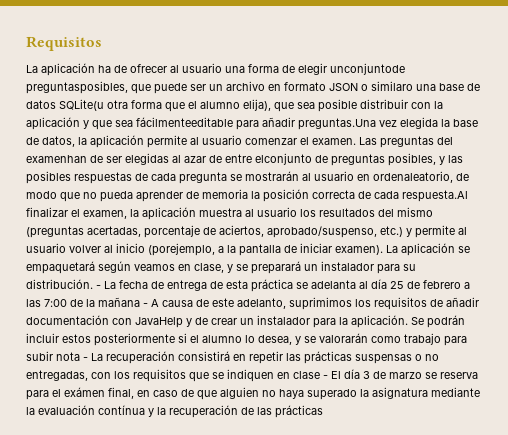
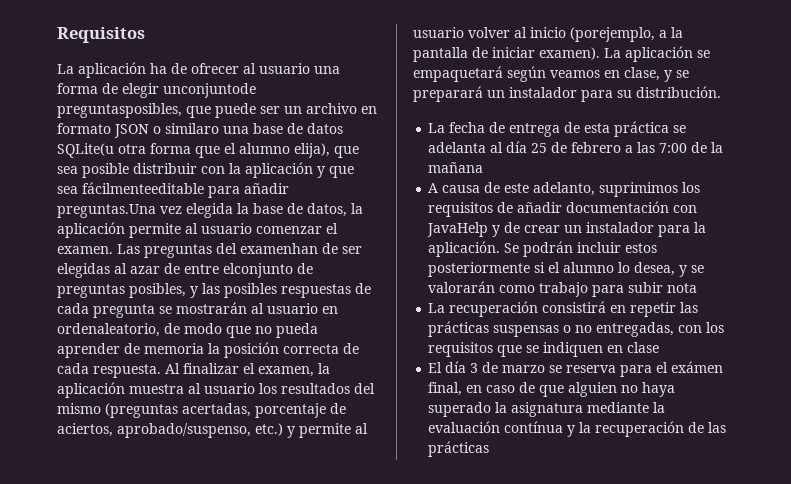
[402,190,468,202] respuesta.Al -> [93,363,180,378] respuesta. Al
[96,285,101,289] - -> (721, 92) //
[143,303,148,307] - -> (484, 167) //
[83,357,88,361] - -> (698, 288) //
[323,375,328,379] - -> (660, 347) //

